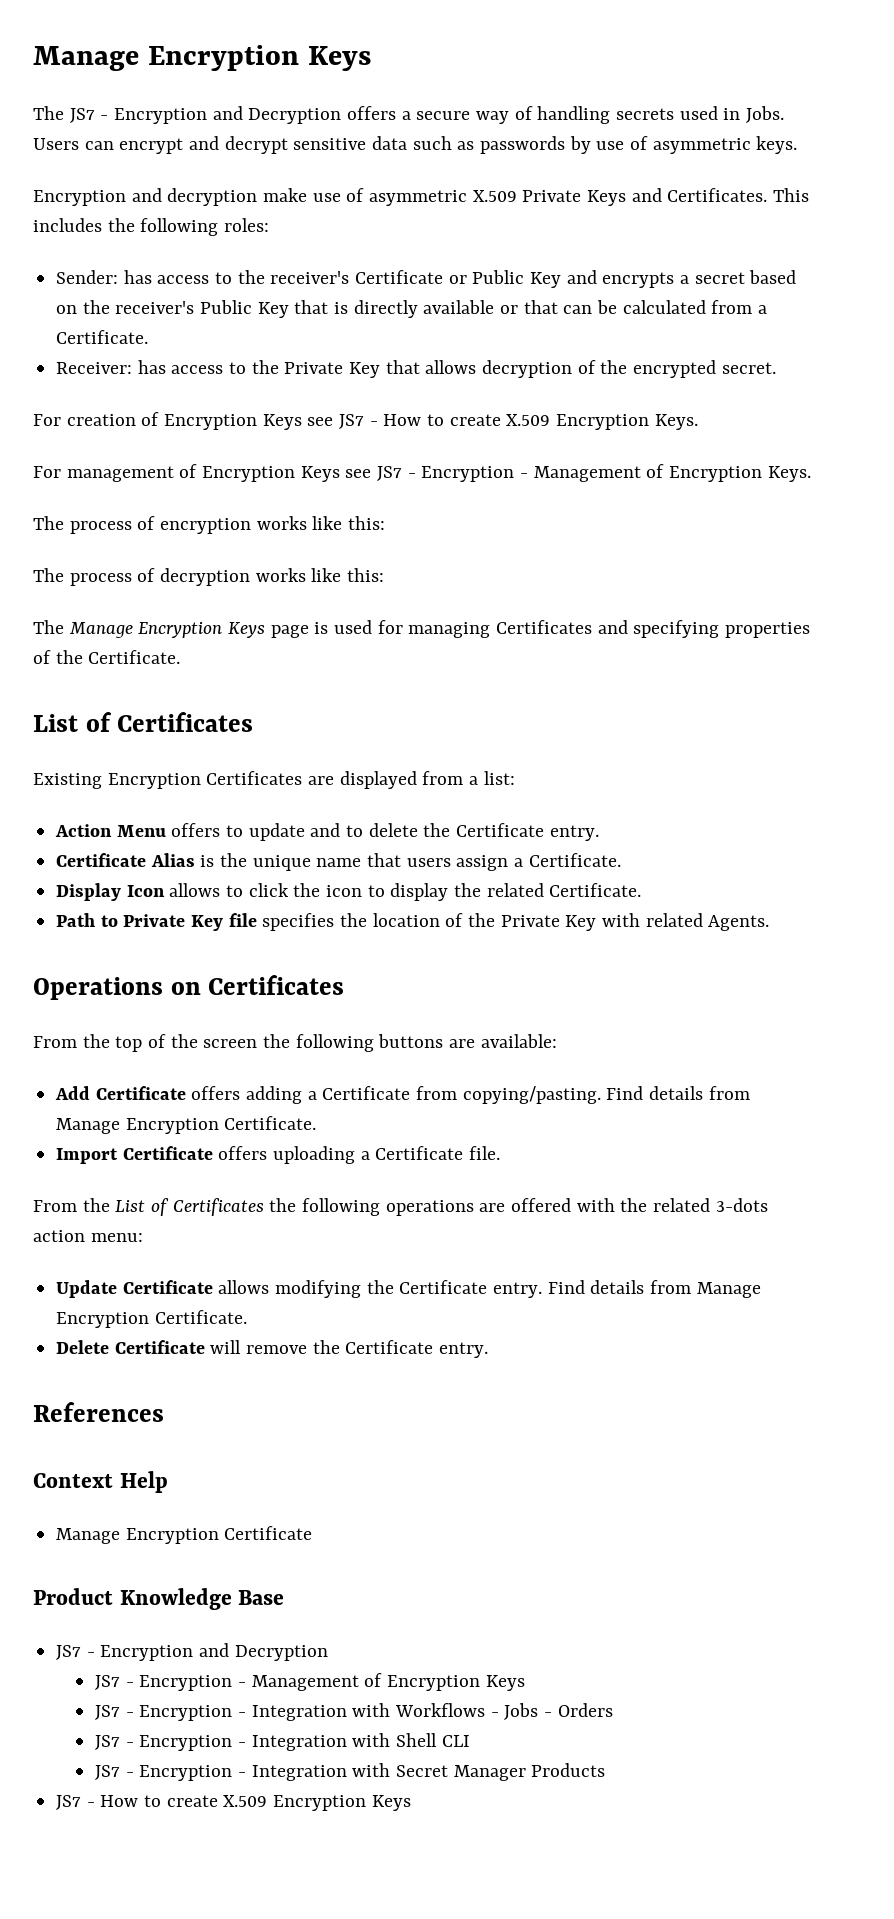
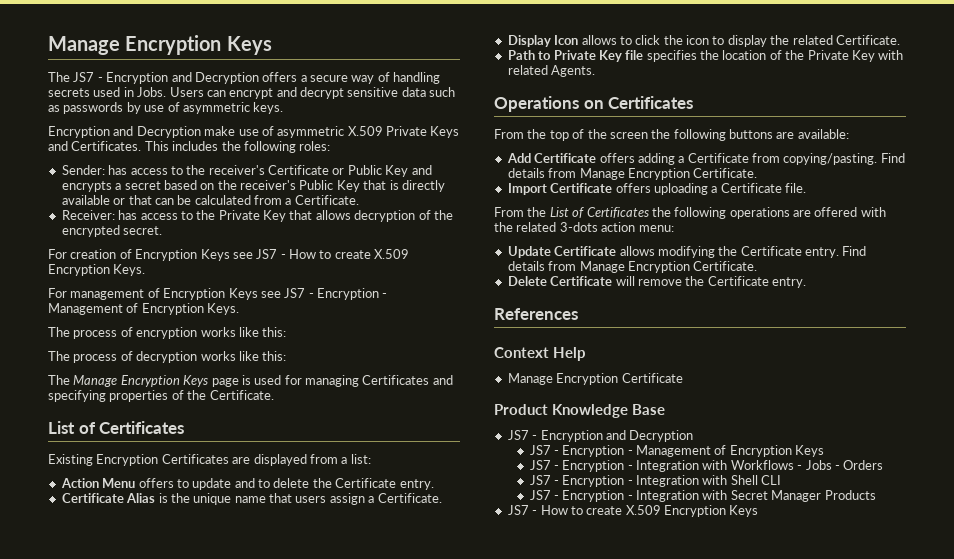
[167,188,258,206] decryption -> [136,126,201,138] Decryption

